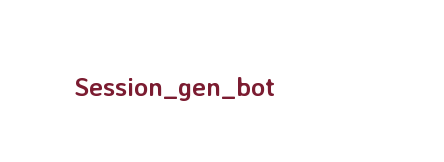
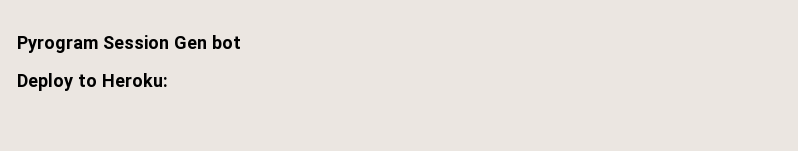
[74,77,275,101] Session_gen_bot -> [17,35,241,53] [17,73,168,91] Pyrogram Session Gen bot // Deploy to Heroku:

